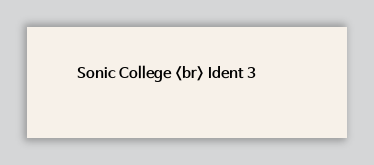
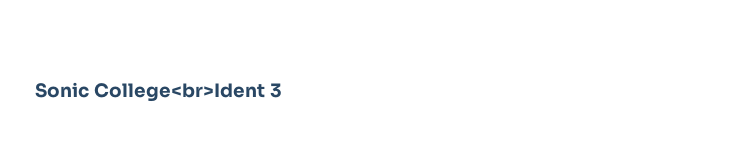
[119,65,245,82] College <br> Ident -> [93,83,265,102] College<br>Ident

